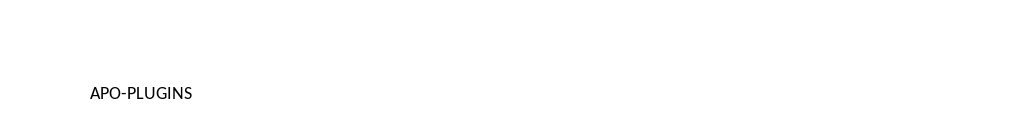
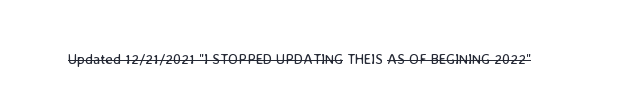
[90,87,192,99] APO-PLUGINS -> [68,54,531,67] Updated 12/21/2021 "I STOPPED UPDATING THEIS AS OF BEGINING 2022"

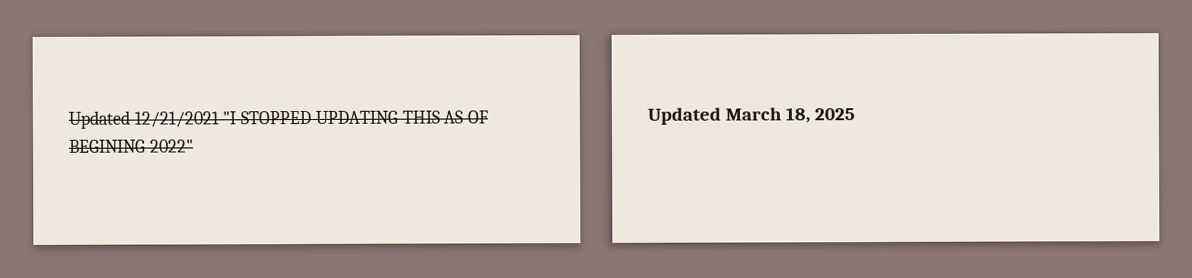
[347,54,383,64] THEIS -> [401,110,440,124] THIS
(531, 59) none -> [647,107,855,125] // Updated March 18, 2025

